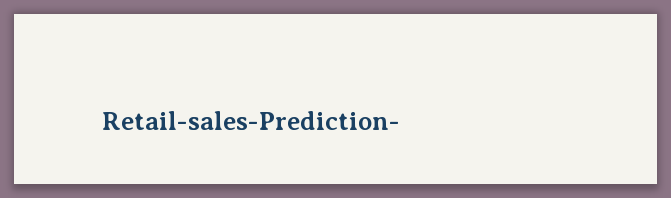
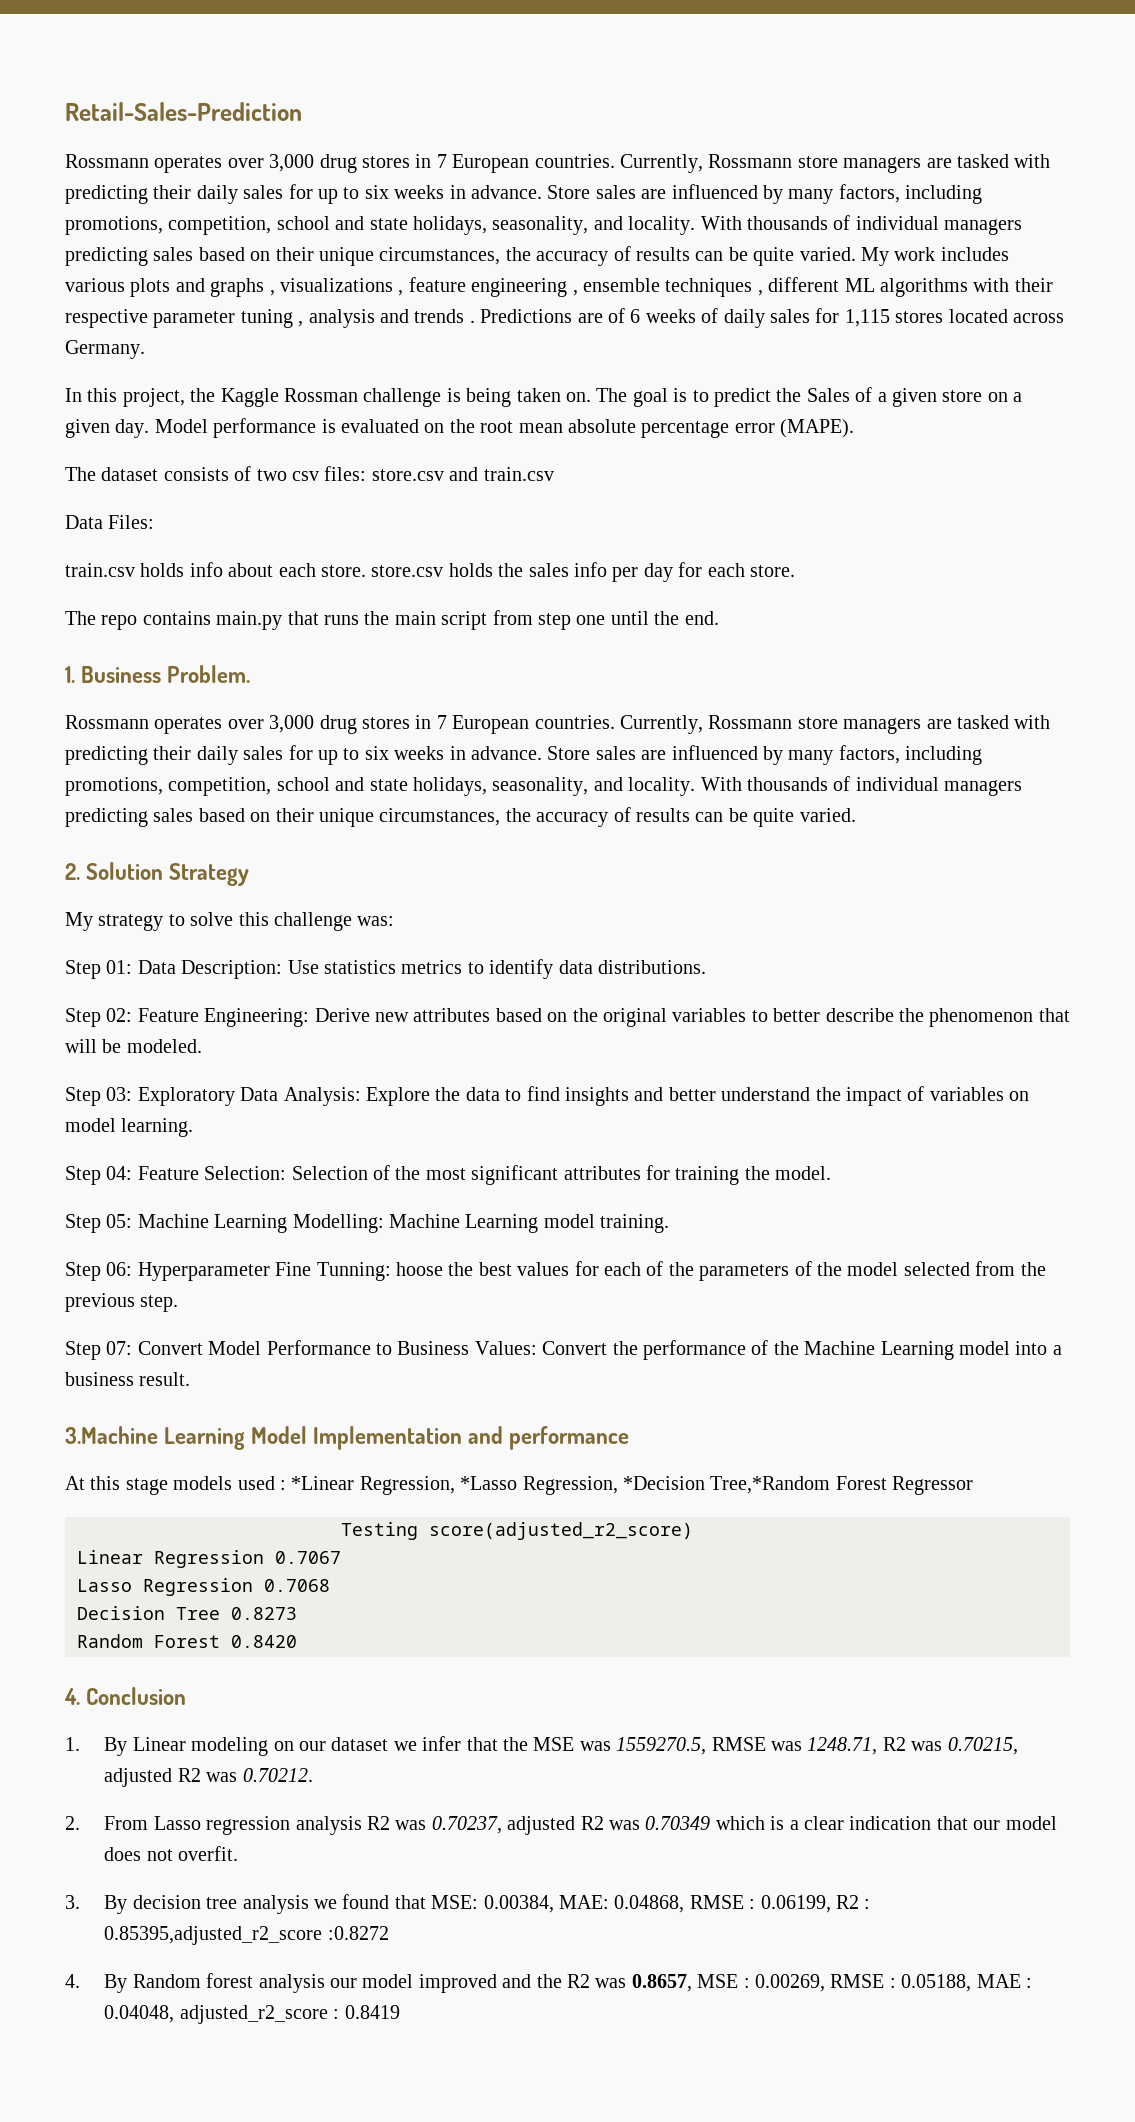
[102,111,400,130] Retail-sales-Prediction- -> [65,102,302,121] [65,154,1051,173] [65,184,983,204] [65,215,1023,235] [65,246,1009,266] [65,277,1053,297] [65,308,1064,328] [65,340,145,359] [65,387,1023,407] [65,418,855,438] [65,466,554,481] [65,515,155,529] [65,562,795,582] [65,610,719,630] [65,665,251,683] [65,715,1051,734] [65,745,983,765] [65,776,1023,796] [65,807,856,827] [65,862,250,886] [65,912,395,931] [65,959,706,979] [65,1008,1070,1027] [65,1039,202,1053] [65,1086,1030,1106] [65,1118,194,1137] [65,1165,832,1185] [65,1214,670,1233] [65,1261,1046,1281] [65,1293,179,1312] [65,1340,1062,1360] [65,1372,191,1386] [65,1426,630,1450] [65,1476,974,1495] [341,1522,693,1540] [77,1550,341,1568] [77,1578,330,1596] [77,1606,297,1620] [77,1634,297,1648] [64,1687,187,1705] [65,1736,1018,1756] [104,1768,313,1787] [65,1816,1057,1835] [104,1846,239,1861] [65,1894,871,1914] [104,1926,389,1945] [65,1973,1032,1993] [104,2005,400,2024] Retail-Sales-Prediction // Rossmann operates over 3,000 drug stores in 7 European countries. Currently, Rossmann store managers are tasked with predicting their daily sales for up to six weeks in advance. Store sales are influenced by many factors, including promotions, competition, school and state holidays, seasonality, and locality. With thousands of individual managers predicting sales based on their unique circumstances, the accuracy of results can be quite varied. My work includes various plots and graphs , visualizations , feature engineering , ensemble techniques , different ML algorithms with their respective parameter tuning , analysis and trends . Predictions are of 6 weeks of daily sales for 1,115 stores located across Germany. // In this project, the Kaggle Rossman challenge is being taken on. The goal is to predict the Sales of a given store on a given day. Model performance is evaluated on the root mean absolute percentage error (MAPE). // The dataset consists of two csv files: store.csv and train.csv // Data Files: // train.csv holds info about each store. store.csv holds the sales info per day for each store. // The repo contains main.py that runs the main script from step one until the end. // 1. Business Problem. // Rossmann operates over 3,000 drug stores in 7 European countries. Currently, Rossmann store managers are tasked with predicting their daily sales for up to six weeks in advance. Store sales are influenced by many factors, including promotions, competition, school and state holidays, seasonality, and locality. With thousands of individual managers predicting sales based on their unique circumstances, the accuracy of results can be quite varied. // 2. Solution Strategy // My strategy to solve this challenge was: // Step 01: Data Description: Use statistics metrics to identify data distributions. // Step 02: Feature Engineering: Derive new attributes based on the original variables to better describe the phenomenon that will be modeled. // Step 03: Exploratory Data Analysis: Explore the data to find insights and better understand the impact of variables on model learning. // Step 04: Feature Selection: Selection of the most significant attributes for training the model. // Step 05: Machine Learning Modelling: Machine Learning model training. // Step 06: Hyperparameter Fine Tunning: hoose the best values for each of the parameters of the model selected from the previous step. // Step 07: Convert Model Performance to Business Values: Convert the performance of the Machine Learning model into a business result. // 3.Machine Learning Model Implementation and performance // At this stage models used : *Linear Regression, *Lasso Regression, *Decision Tree,*Random Forest Regressor // Testing score(adjusted_r2_score) // Linear Regression 0.7067 // Lasso Regression 0.7068 // Decision Tree 0.8273 // Random Forest 0.8420 // 4. Conclusion // 1. By Linear modeling on our dataset we infer that the MSE was 1559270.5, RMSE was 1248.71, R2 was 0.70215, adjusted R2 was 0.70212. // 2. From Lasso regression analysis R2 was 0.70237, adjusted R2 was 0.70349 which is a clear indication that our model does not overfit. // 3. By decision tree analysis we found that MSE: 0.00384, MAE: 0.04868, RMSE : 0.06199, R2 : 0.85395,adjusted_r2_score :0.8272 // 4. By Random forest analysis our model improved and the R2 was 0.8657, MSE : 0.00269, RMSE : 0.05188, MAE : 0.04048, adjusted_r2_score : 0.8419

